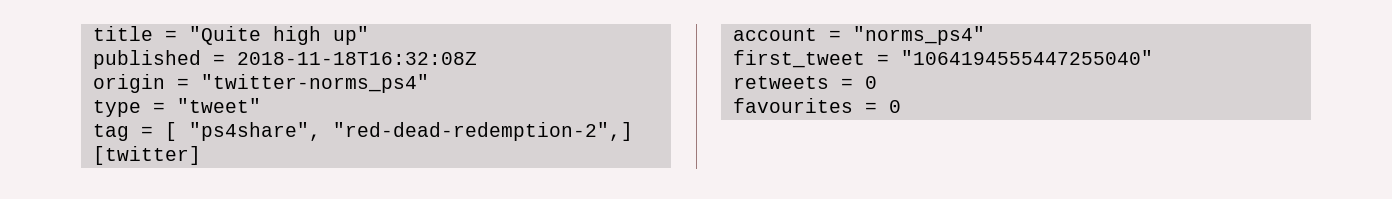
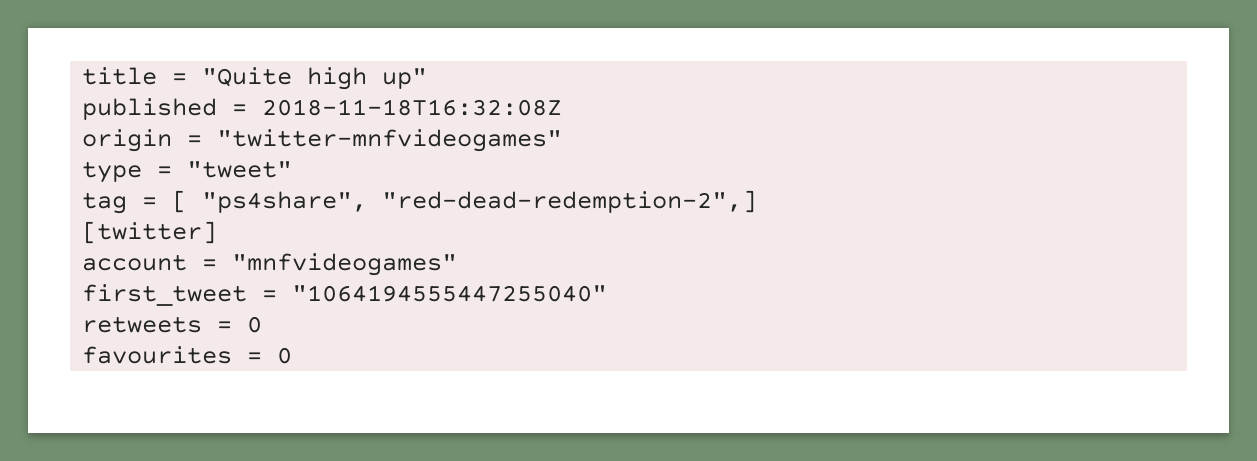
[200,74,429,93] "twitter-norms_ps4" -> [217,129,563,152] "twitter-mnfvideogames"
[852,26,985,45] "norms_ps4" -> [232,253,458,276] "mnfvideogames"

